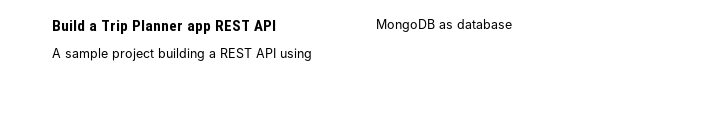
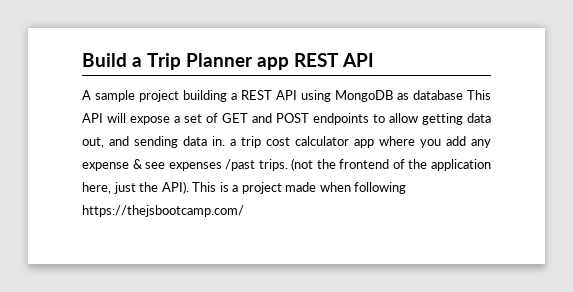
(512, 24) none -> [467,90,491,100] [82,113,491,125] [82,136,491,148] [82,158,491,171] [82,181,407,194] [82,205,244,217] This API will expose a set of GET and POST endpoints to allow getting data out, and sending data in. a trip cost calculator app where you add any expense & see expenses /past trips. (not the frontend of the application here, just the API). This is a project made when following https://thejsbootcamp.com/

